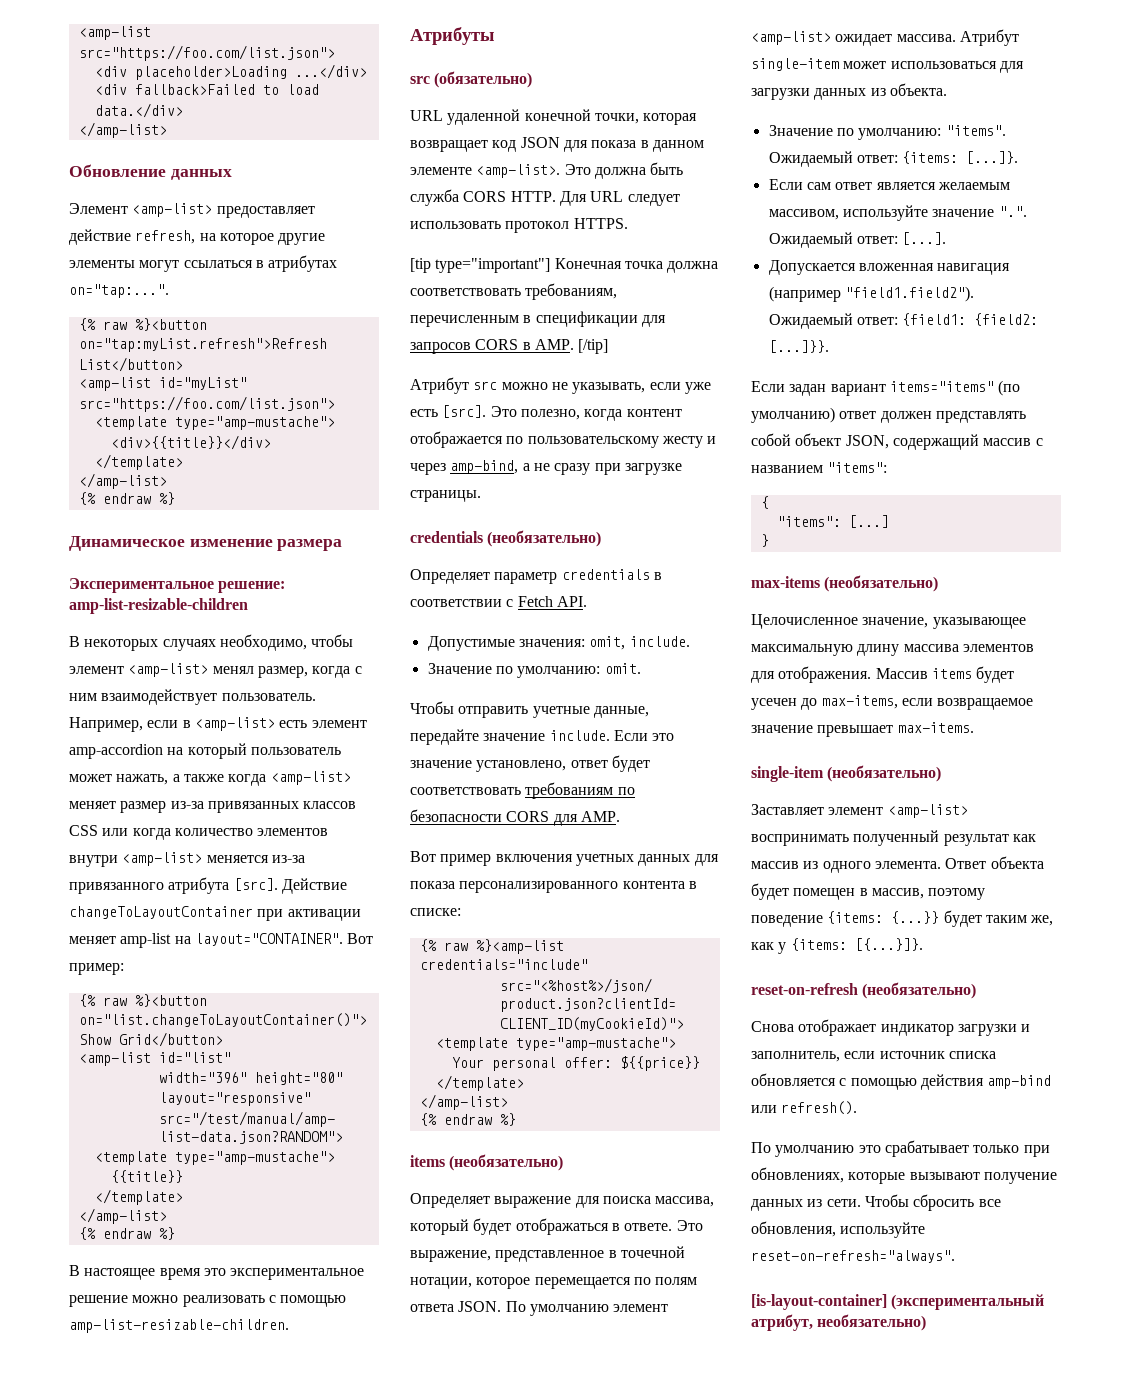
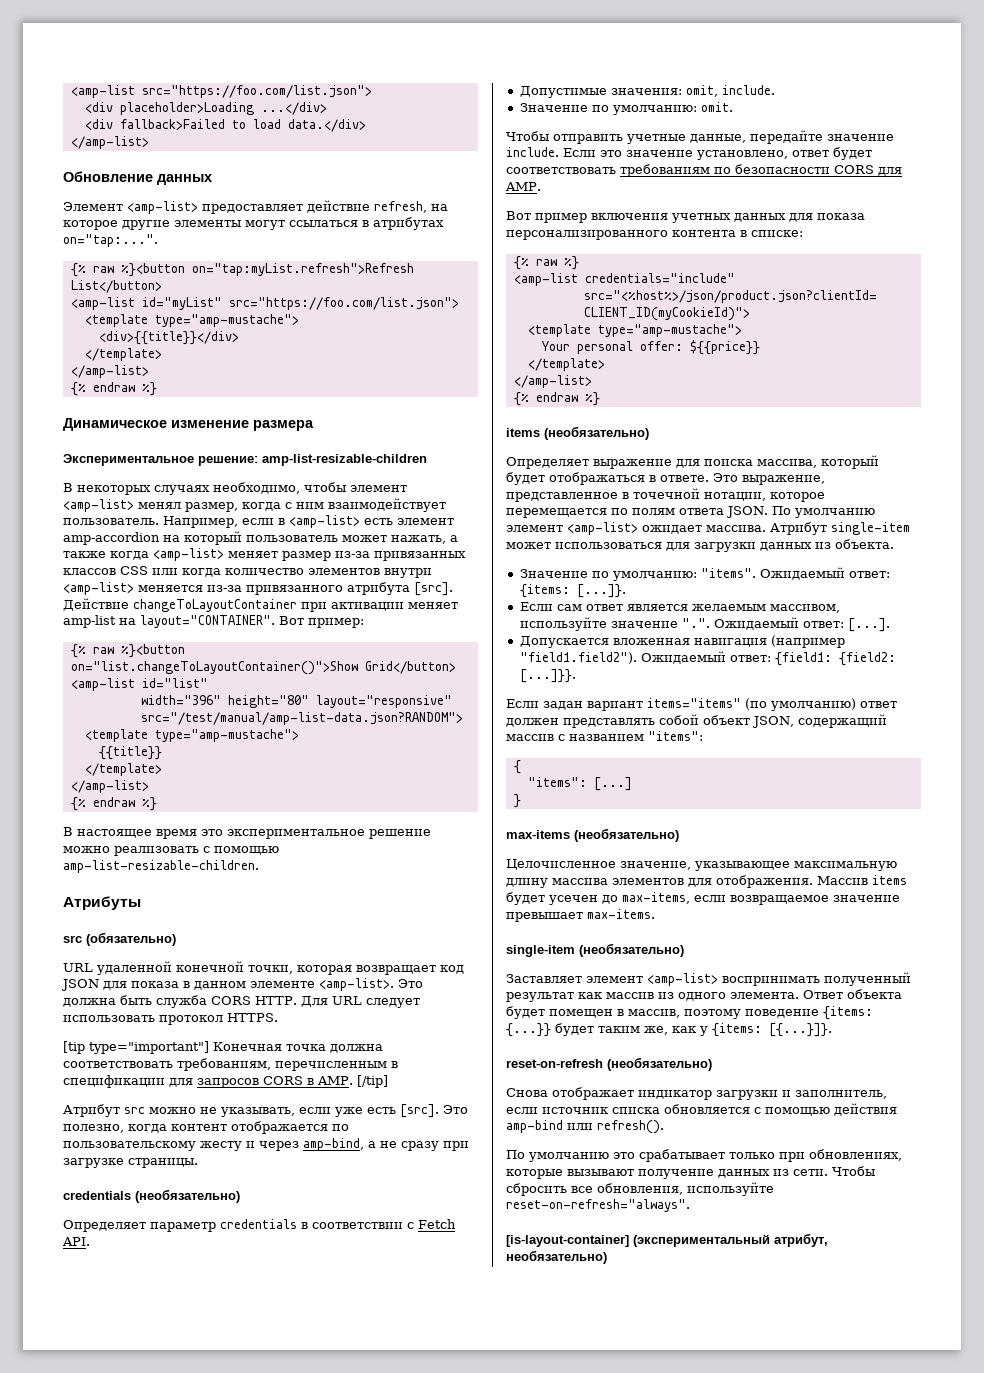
[475,939,564,954] %}<amp-list -> [563,256,579,270] [513,273,578,286] %} // <amp-list

